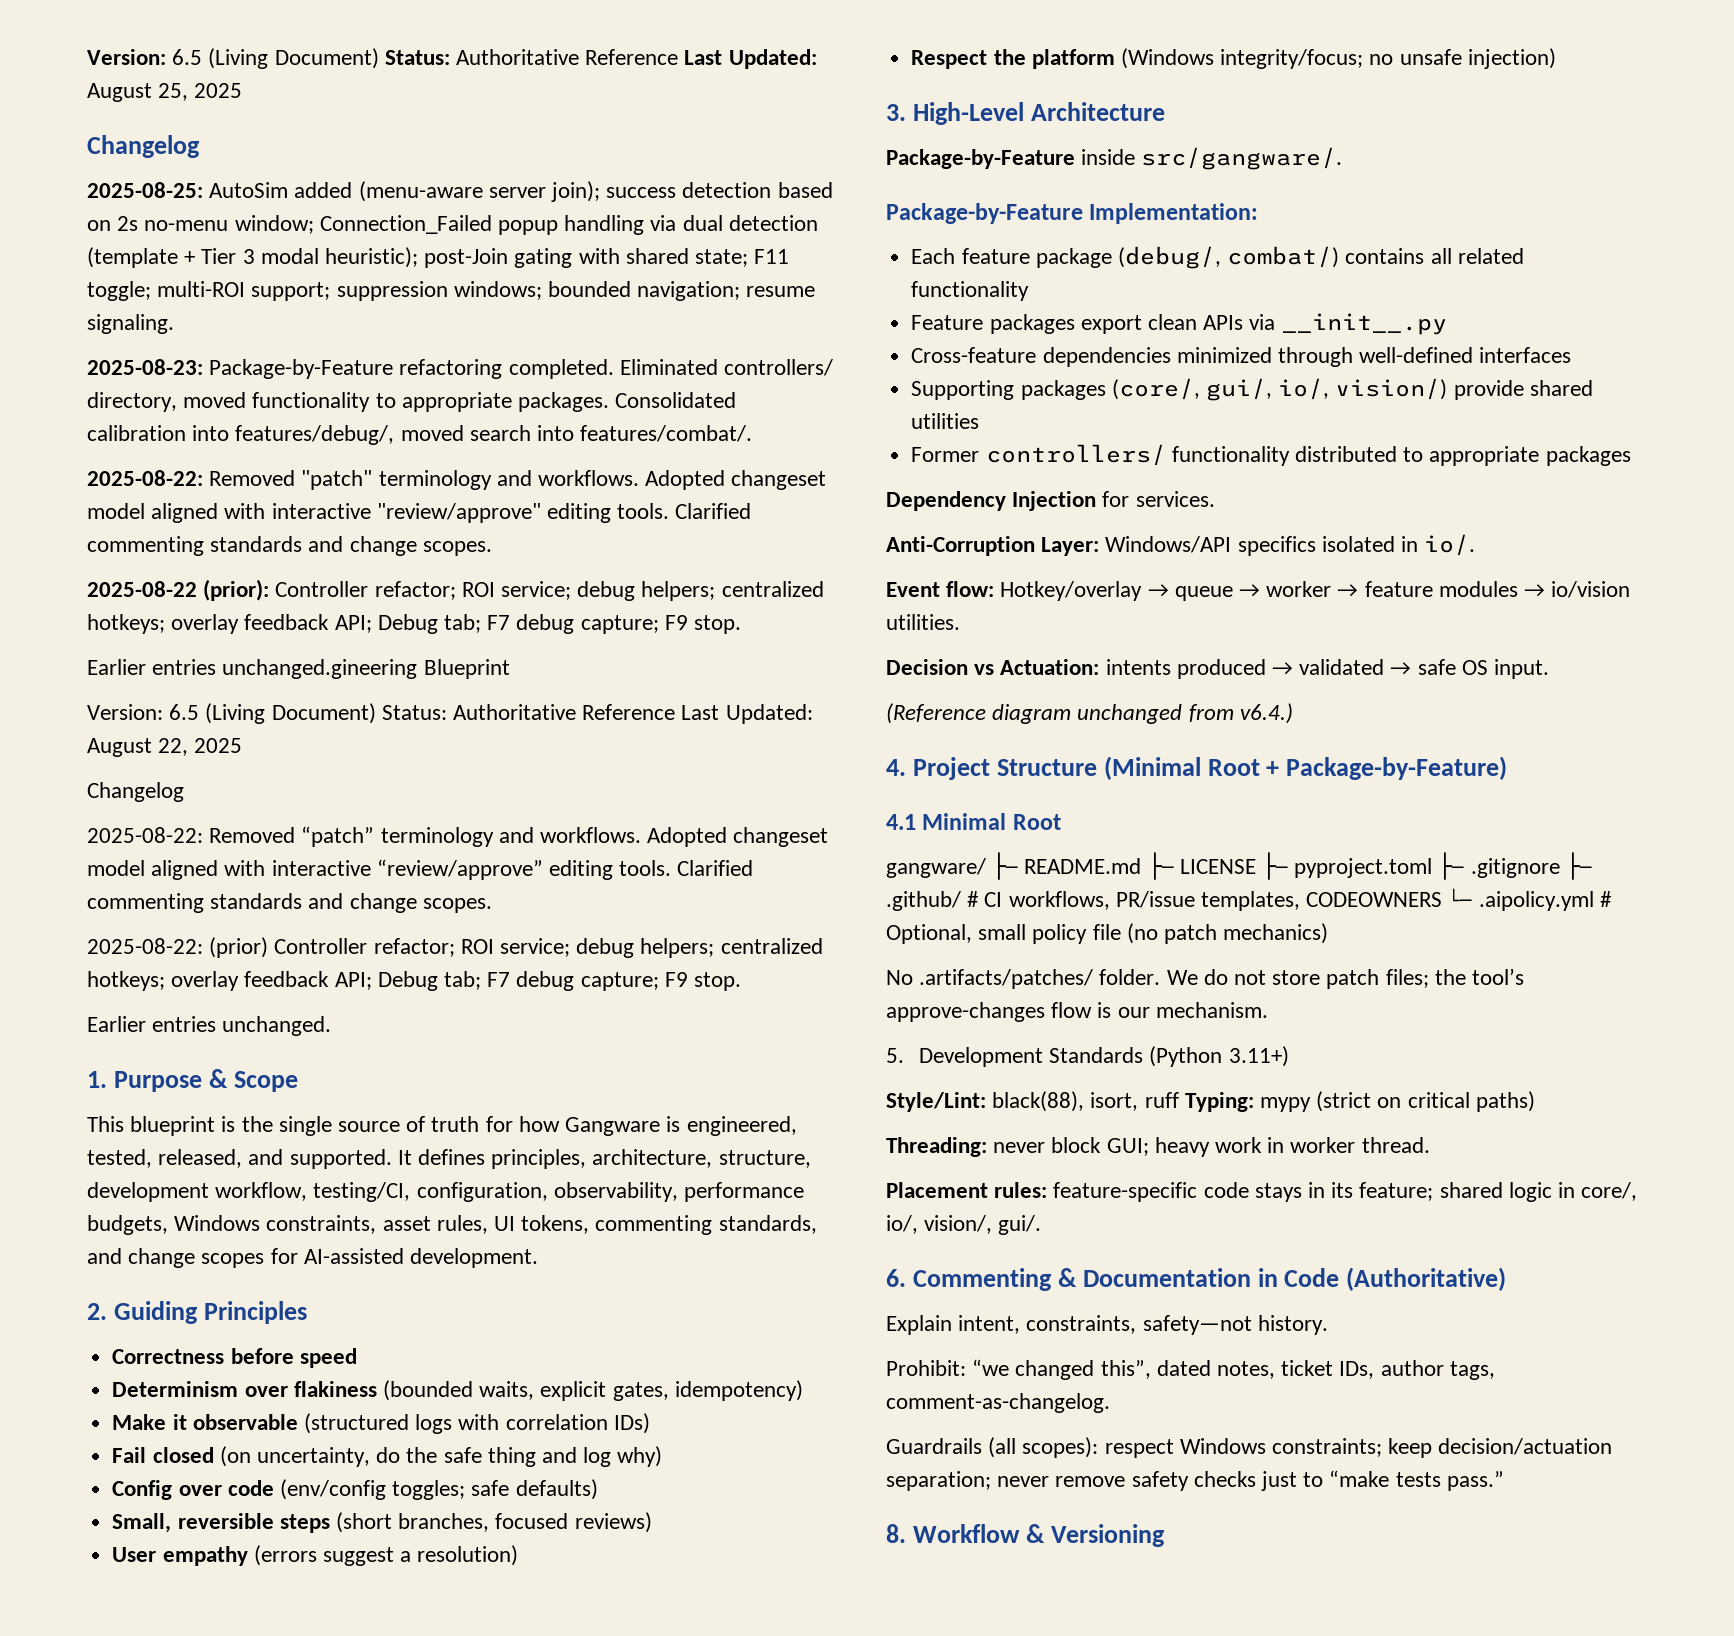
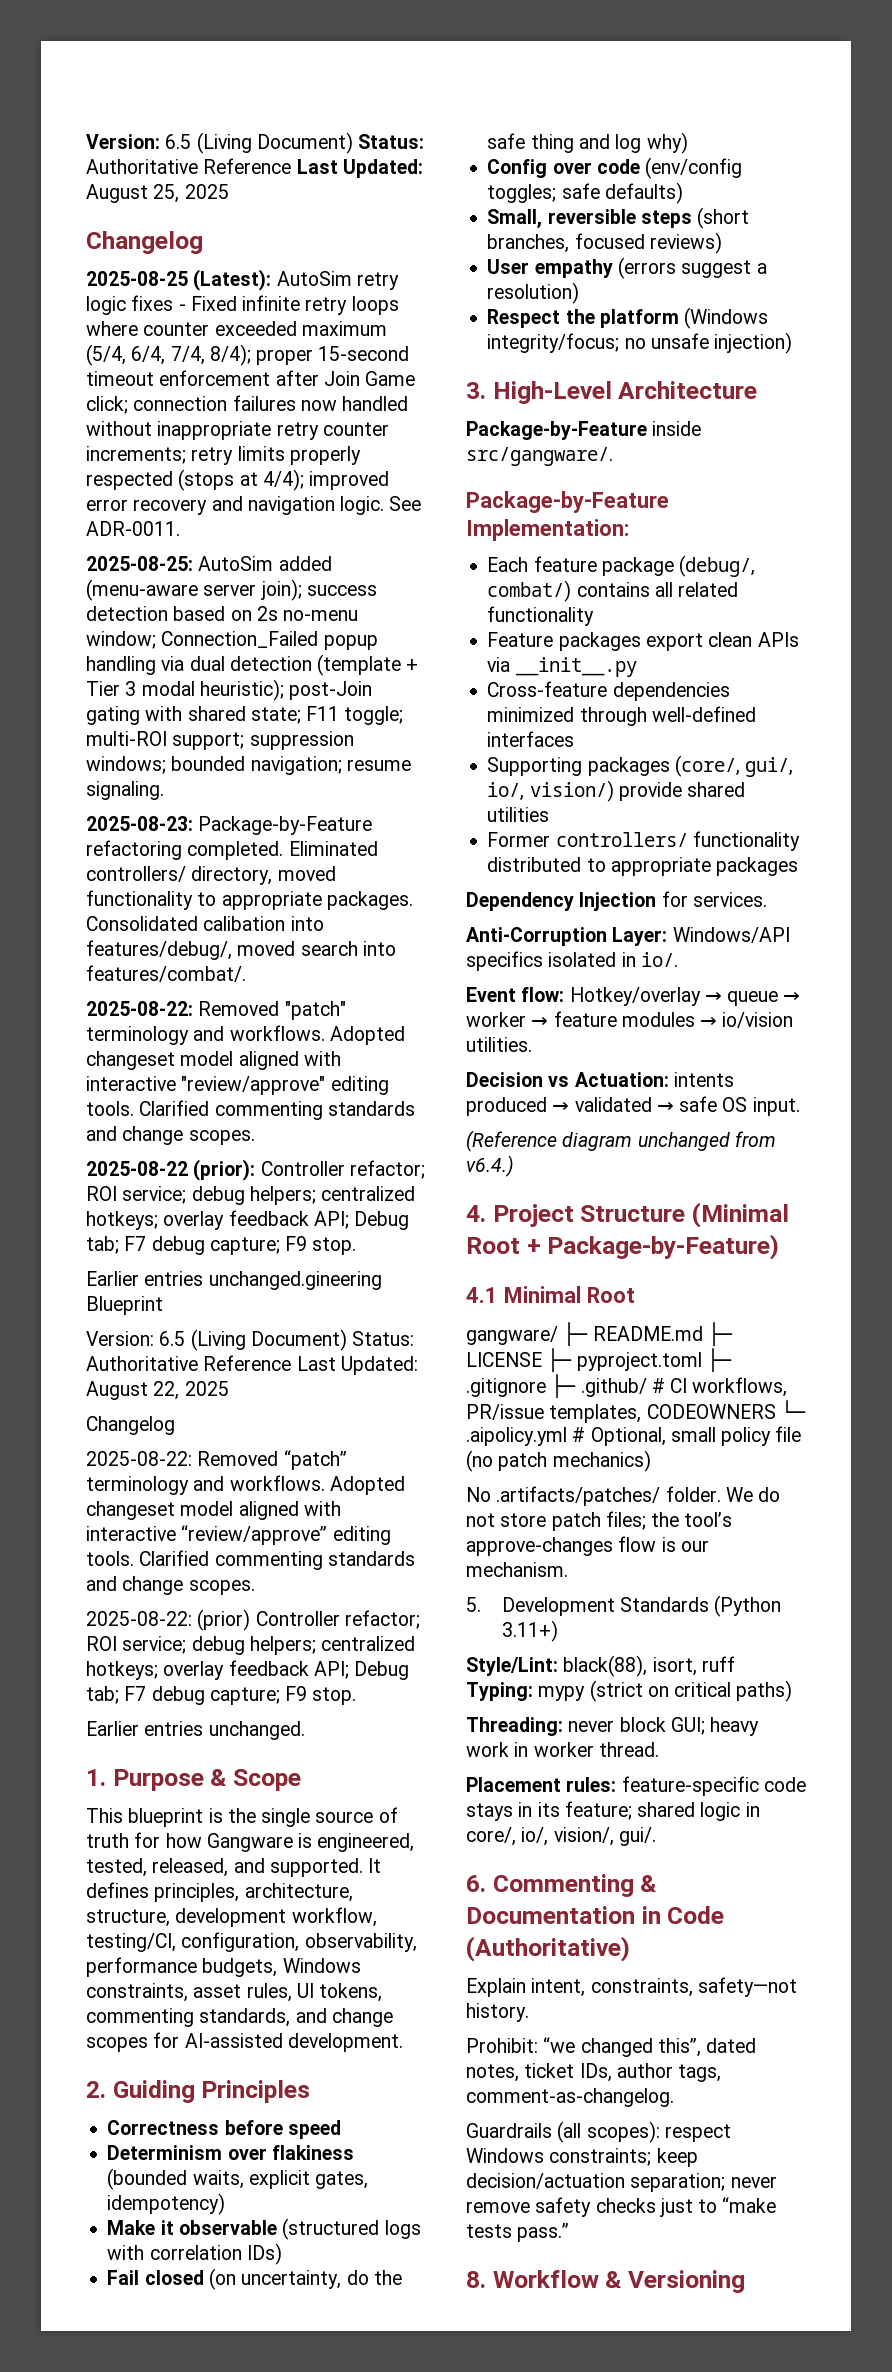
(200, 146) none -> [86,269,399,291] [86,295,399,315] [86,321,387,336] [86,344,410,366] [86,370,416,386] [86,395,409,414] [86,421,389,440] [86,446,361,465] [86,469,390,491] [86,496,422,515] [86,521,180,536] // 2025-08-25 (Latest): AutoSim retry logic fixes - Fixed infinite retry loops where counter exceeded maximum (5/4, 6/4, 7/4, 8/4); proper 15-second timeout enforcement after Join Game click; connection failures now handled without inappropriate retry counter increments; retry limits properly respected (stops at 4/4); improved error recovery and navigation logic. See ADR-0011.
[87,425,186,441] calibration -> [203,916,286,931] calibation

